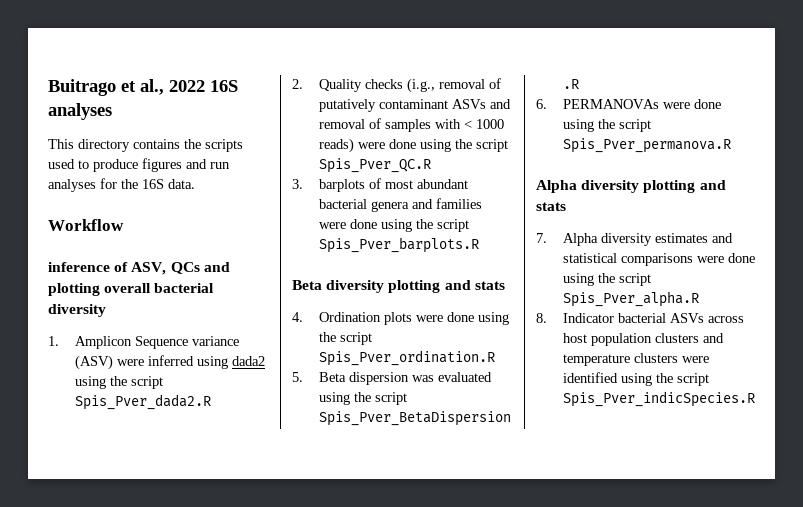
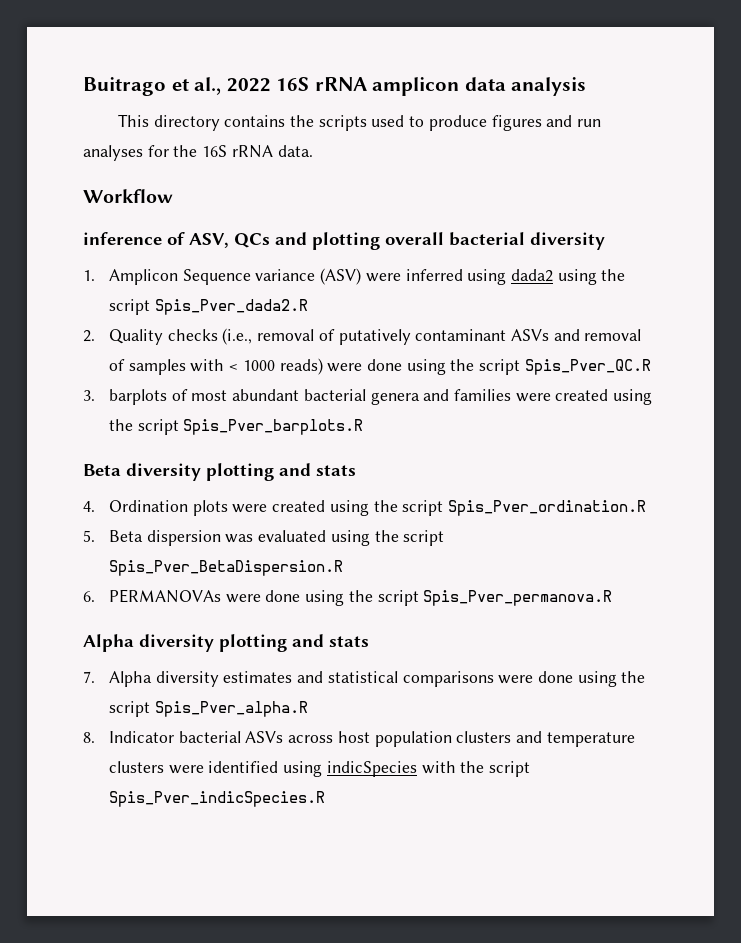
[48,103,112,120] analyses -> [314,77,587,96] rRNA amplicon data analysis
(164, 184) none -> [231,145,273,158] rRNA
[406,78,435,93] (i.g., -> [222,328,253,345] (i.e.,
[349,219,377,229] done -> [555,389,609,401] created
[446,312,474,322] done -> [272,500,326,512] created
(652, 379) none -> [326,761,456,777] indicSpecies with

